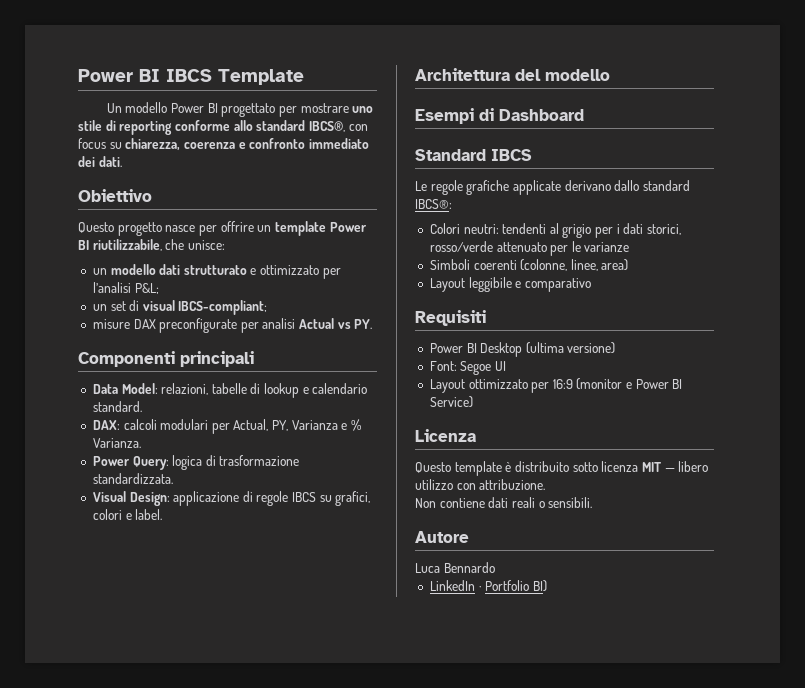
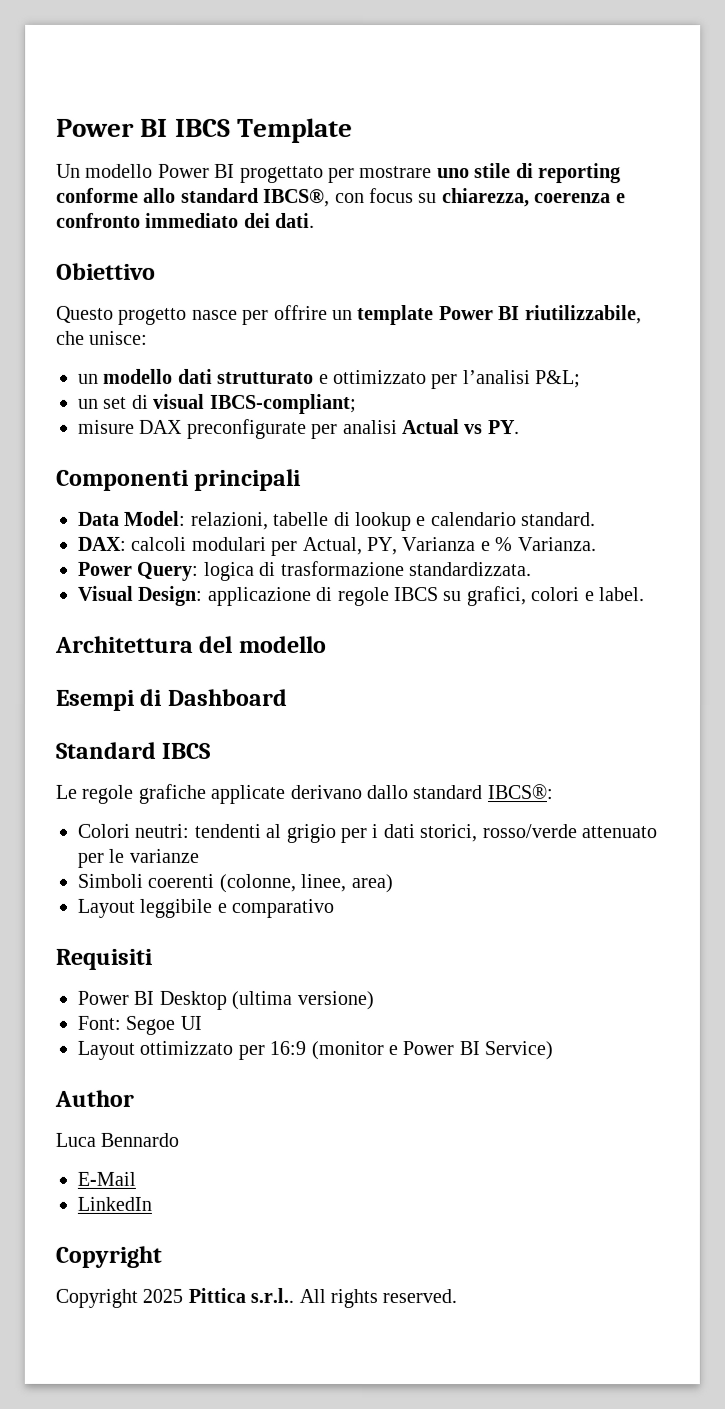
[415,429,476,442] [415,461,709,476] [415,479,546,490] [415,497,593,508] [415,531,469,543] Licenza // Questo template è distribuito sotto licenza MIT — libero utilizzo con attribuzione. // Non contiene dati reali o sensibili. // Autore -> [54,1089,134,1107] Author
(495, 567) none -> [77,1171,136,1186] // E-Mail
[478,580,547,592] · Portfolio BI) -> [55,1245,162,1268] [55,1287,458,1309] // Copyright // Copyright 2025 Pittica s.r.l.. All rights reserved.

